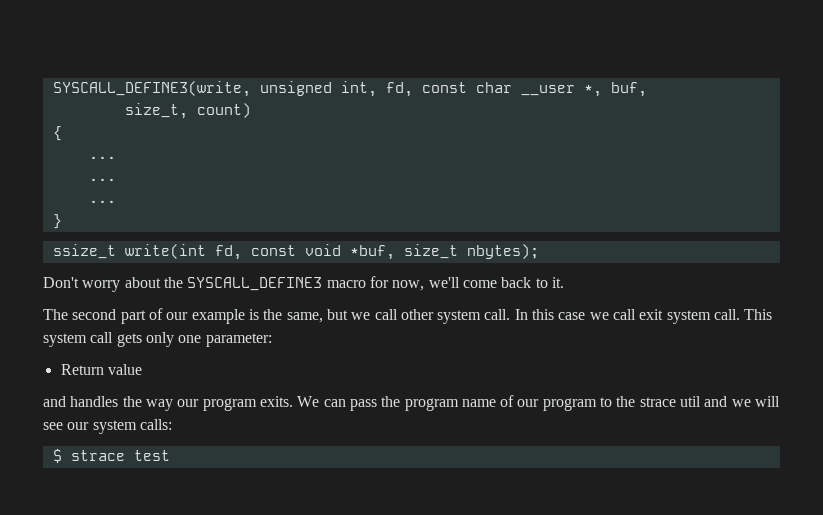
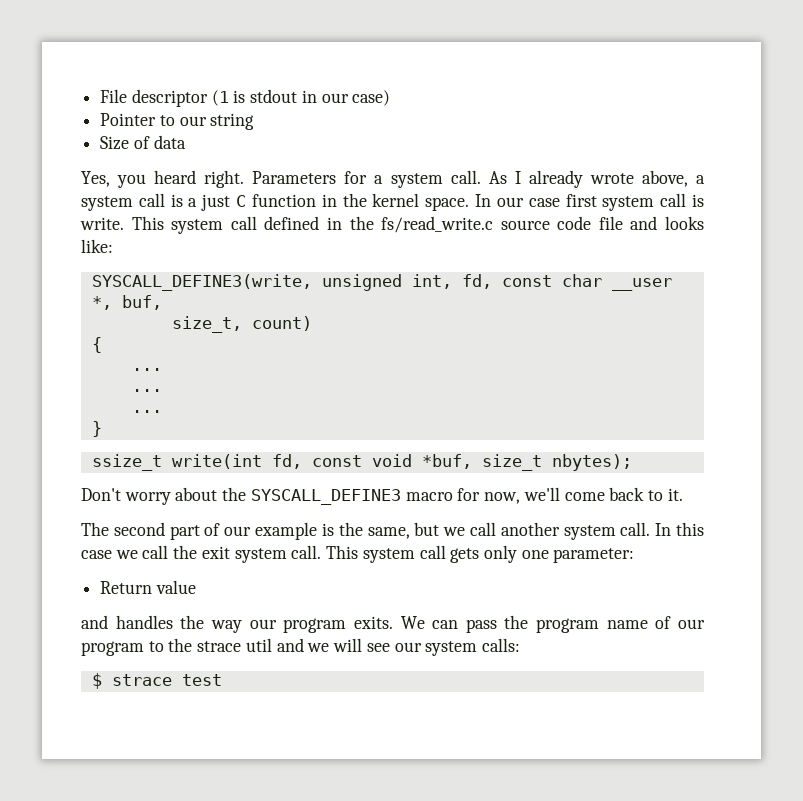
(52, 89) none -> [100,89,391,107] [100,113,255,130] [100,135,186,150] [81,170,705,188] [81,193,705,211] [80,216,704,234] [81,239,113,253] File descriptor (1 is stdout in our case) // Pointer to our string // Size of data // Yes, you heard right. Parameters for a system call. As I already wrote above, a system call is a just C function in the kernel space. In our case first system call is write. This system call defined in the fs/read_write.c source code file and looks like: //
[400,309,434,320] other -> [500,522,560,536] another
(637, 314) none -> [173,545,198,559] the

